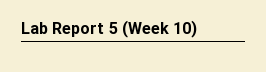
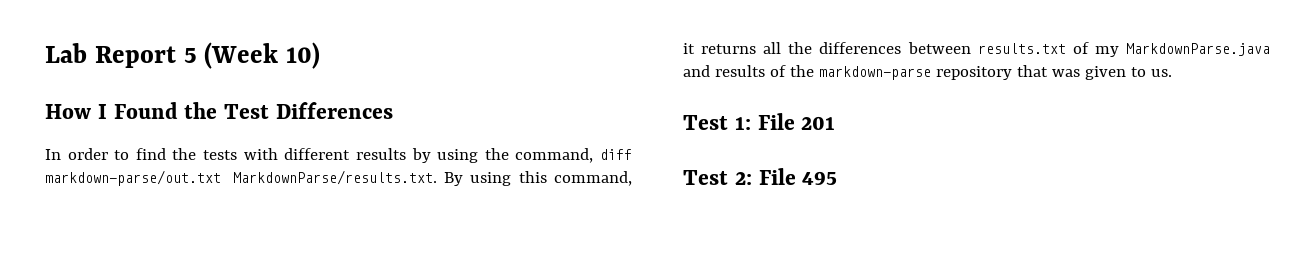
(198, 29) none -> [45,102,393,119] [45,148,633,163] [45,170,632,186] [683,42,1270,57] [683,65,1172,80] [683,113,836,130] [683,168,838,185] // How I Found the Test Differences // In order to find the tests with different results by using the command, diff markdown-parse/out.txt MarkdownParse/results.txt. By using this command, it returns all the differences between results.txt of my MarkdownParse.java and results of the markdown-parse repository that was given to us. // Test 1: File 201 // Test 2: File 495

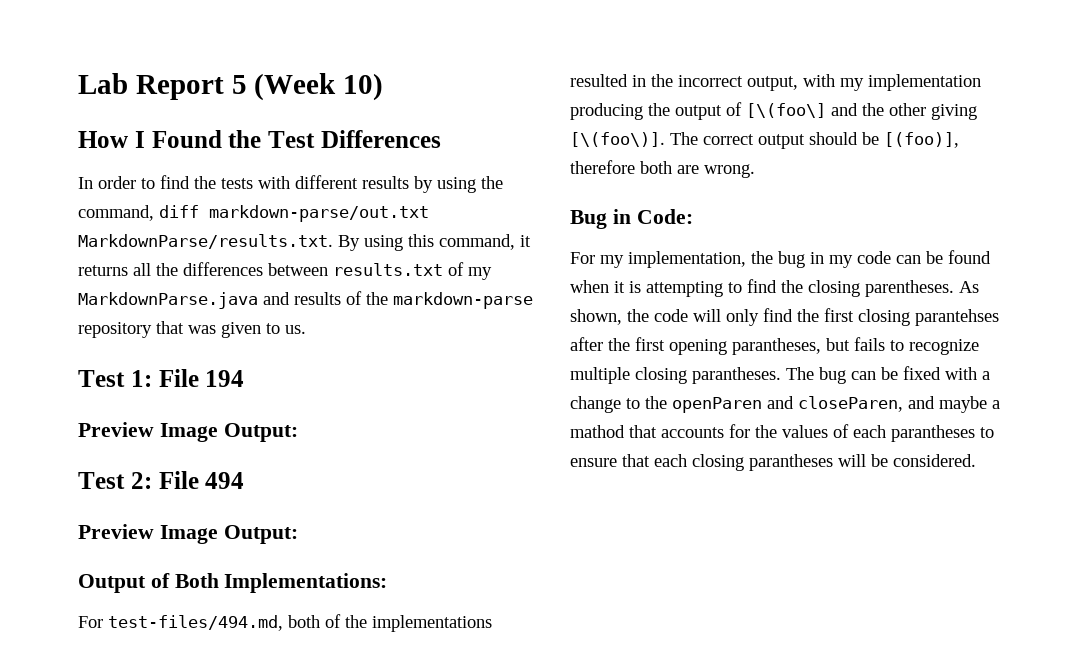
[801,116,836,130] 201 -> [205,370,245,387] [78,422,298,442] 194 // Preview Image Output:
[802,171,838,185] 495 -> [205,472,245,489] [78,524,298,544] [78,573,388,593] [78,614,492,632] [570,74,981,91] [570,102,977,120] [570,132,959,149] [570,160,755,178] [570,209,693,229] [570,250,991,268] [570,279,979,297] [570,308,999,326] [570,337,979,355] [570,366,990,384] [570,396,1000,413] [570,424,994,442] [570,454,976,471] 494 // Preview Image Output: // Output of Both Implementations: // For test-files/494.md, both of the implementations resulted in the incorrect output, with my implementation producing the output of [\(foo\] and the other giving [\(foo\)]. The correct output should be [(foo)], therefore both are wrong. // Bug in Code: // For my implementation, the bug in my code can be found when it is attempting to find the closing parentheses. As shown, the code will only find the first closing parantehses after the first opening parantheses, but fails to recognize multiple closing parantheses. The bug can be fixed with a change to the openParen and closeParen, and maybe a mathod that accounts for the values of each parantheses to ensure that each closing parantheses will be considered.

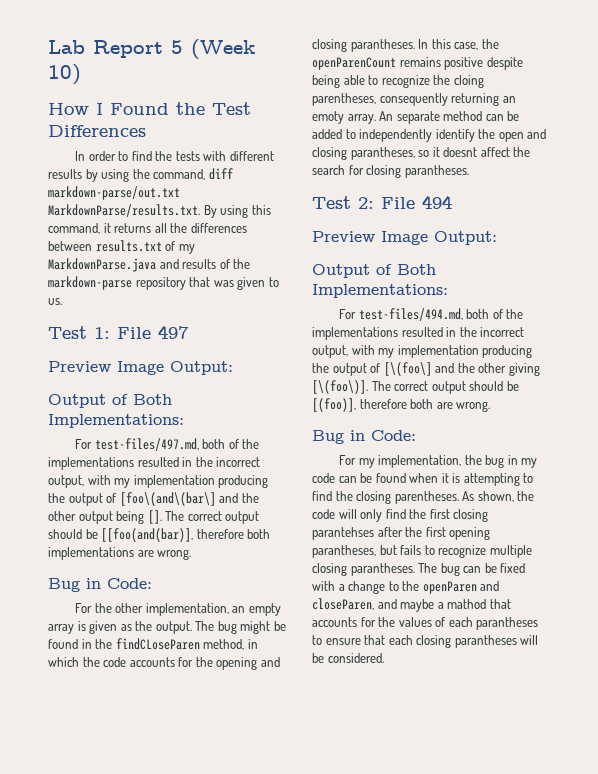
[205,370,245,387] [78,422,298,442] 194 // Preview Image Output: -> [158,325,189,339] [48,361,233,375] [48,394,172,408] [48,414,184,428] [75,438,260,451] [48,457,261,470] [48,475,269,488] [48,492,259,506] [48,510,260,524] [48,528,271,542] [48,547,192,560] [48,578,152,592] [75,603,281,616] [48,621,286,634] [48,638,258,650] [48,657,280,670] [312,39,499,52] [312,57,523,70] [312,75,484,88] [312,93,516,106] [312,111,520,124] [312,129,547,142] [312,147,531,160] [312,165,469,178] 497 // Preview Image Output: // Output of Both Implementations: // For test-files/497.md, both of the implementations resulted in the incorrect output, with my implementation producing the output of [foo\(and\(bar\] and the other output being []. The correct output should be [[foo(and(bar)], therefore both implementations are wrong. // Bug in Code: // For the other implementation, an empty array is given as the output. The bug might be found in the findCLoseParen method, in which the code accounts for the opening and closing parantheses. In this case, the openParenCount remains positive despite being able to recognize the cloing parentheses, consequently returning an emoty array. An separate method can be added to independently identify the open and closing parantheses, so it doesnt affect the search for closing parantheses.

